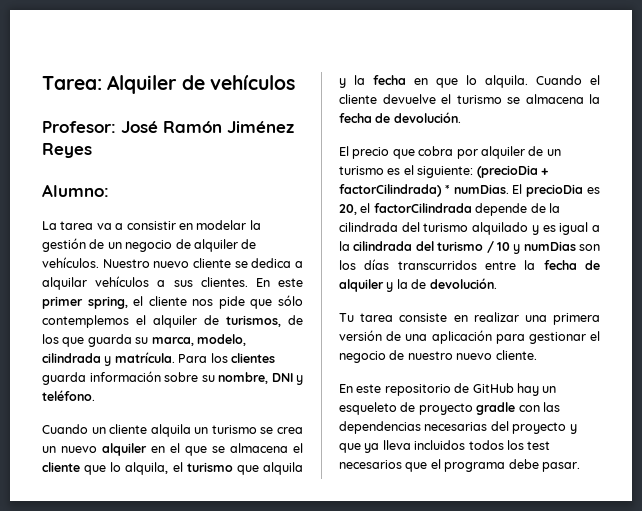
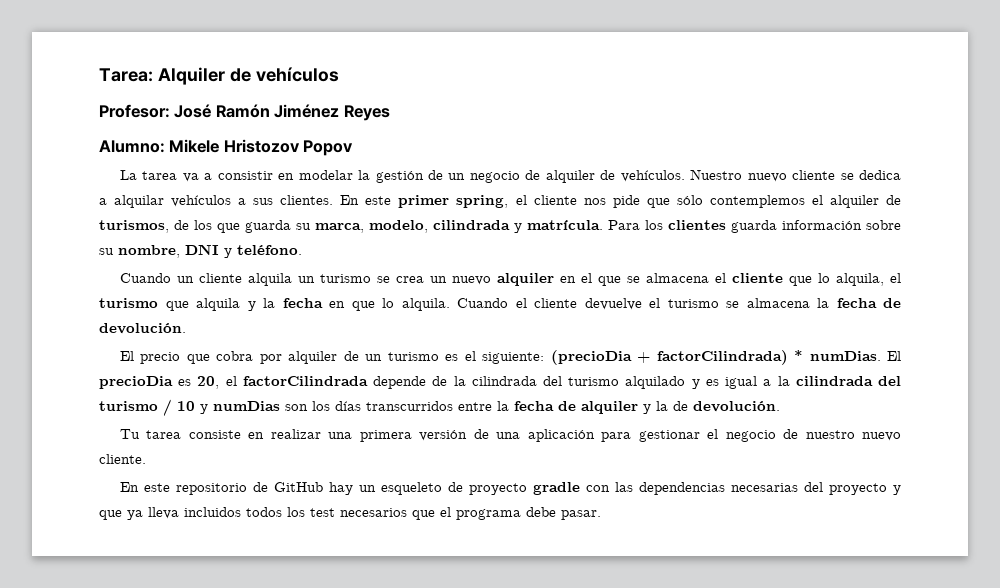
(109, 190) none -> [169,139,354,156] Mikele Hristozov Popov

